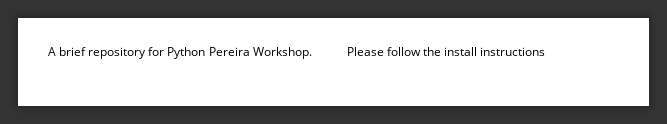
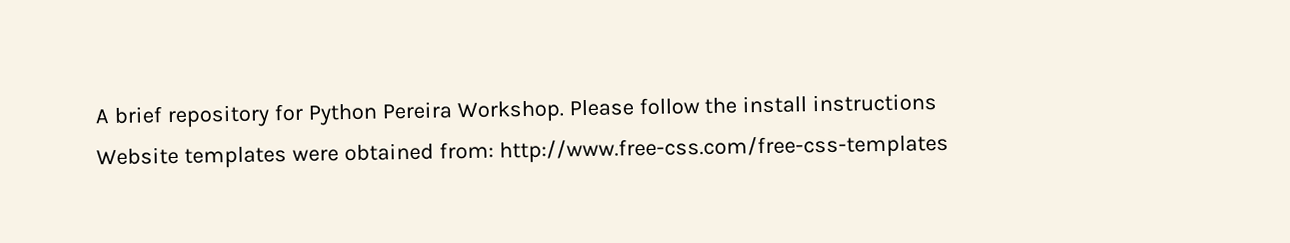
(546, 51) none -> [96,132,949,169] // Website templates were obtained from: http://www.free-css.com/free-css-templates

